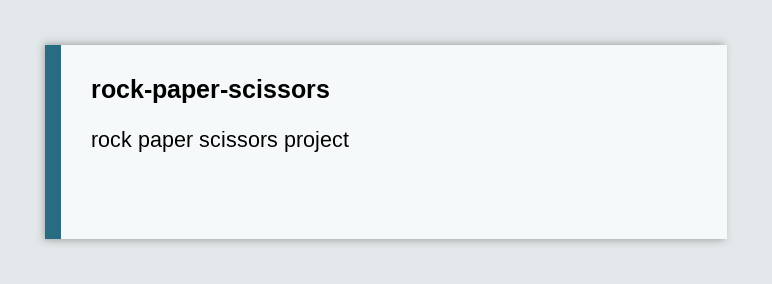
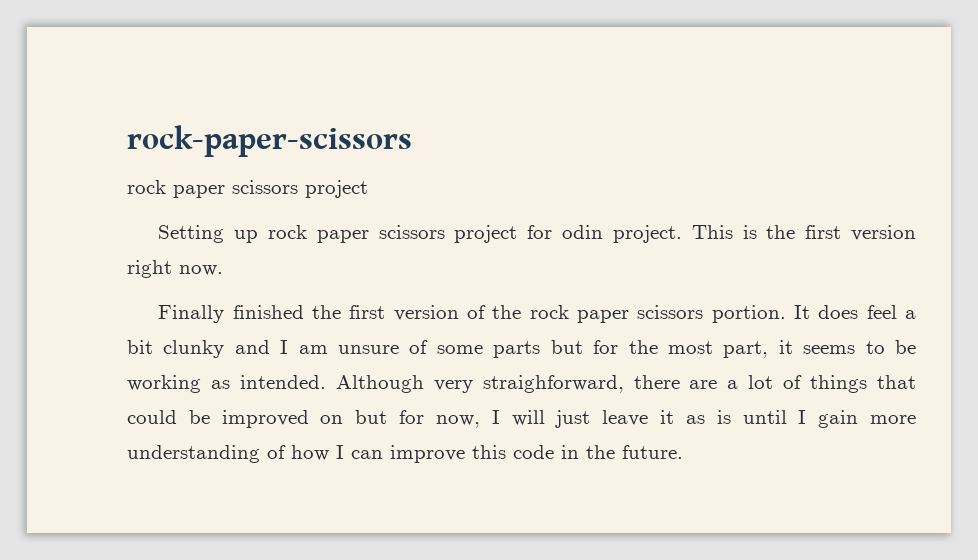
(349, 141) none -> [158,225,917,243] [127,260,223,278] [158,305,916,323] [127,340,916,358] [127,375,916,393] [127,410,917,428] [127,445,683,463] // Setting up rock paper scissors project for odin project. This is the first version right now. // Finally finished the first version of the rock paper scissors portion. It does feel a bit clunky and I am unsure of some parts but for the most part, it seems to be working as intended. Although very straighforward, there are a lot of things that could be improved on but for now, I will just leave it as is until I gain more understanding of how I can improve this code in the future.

